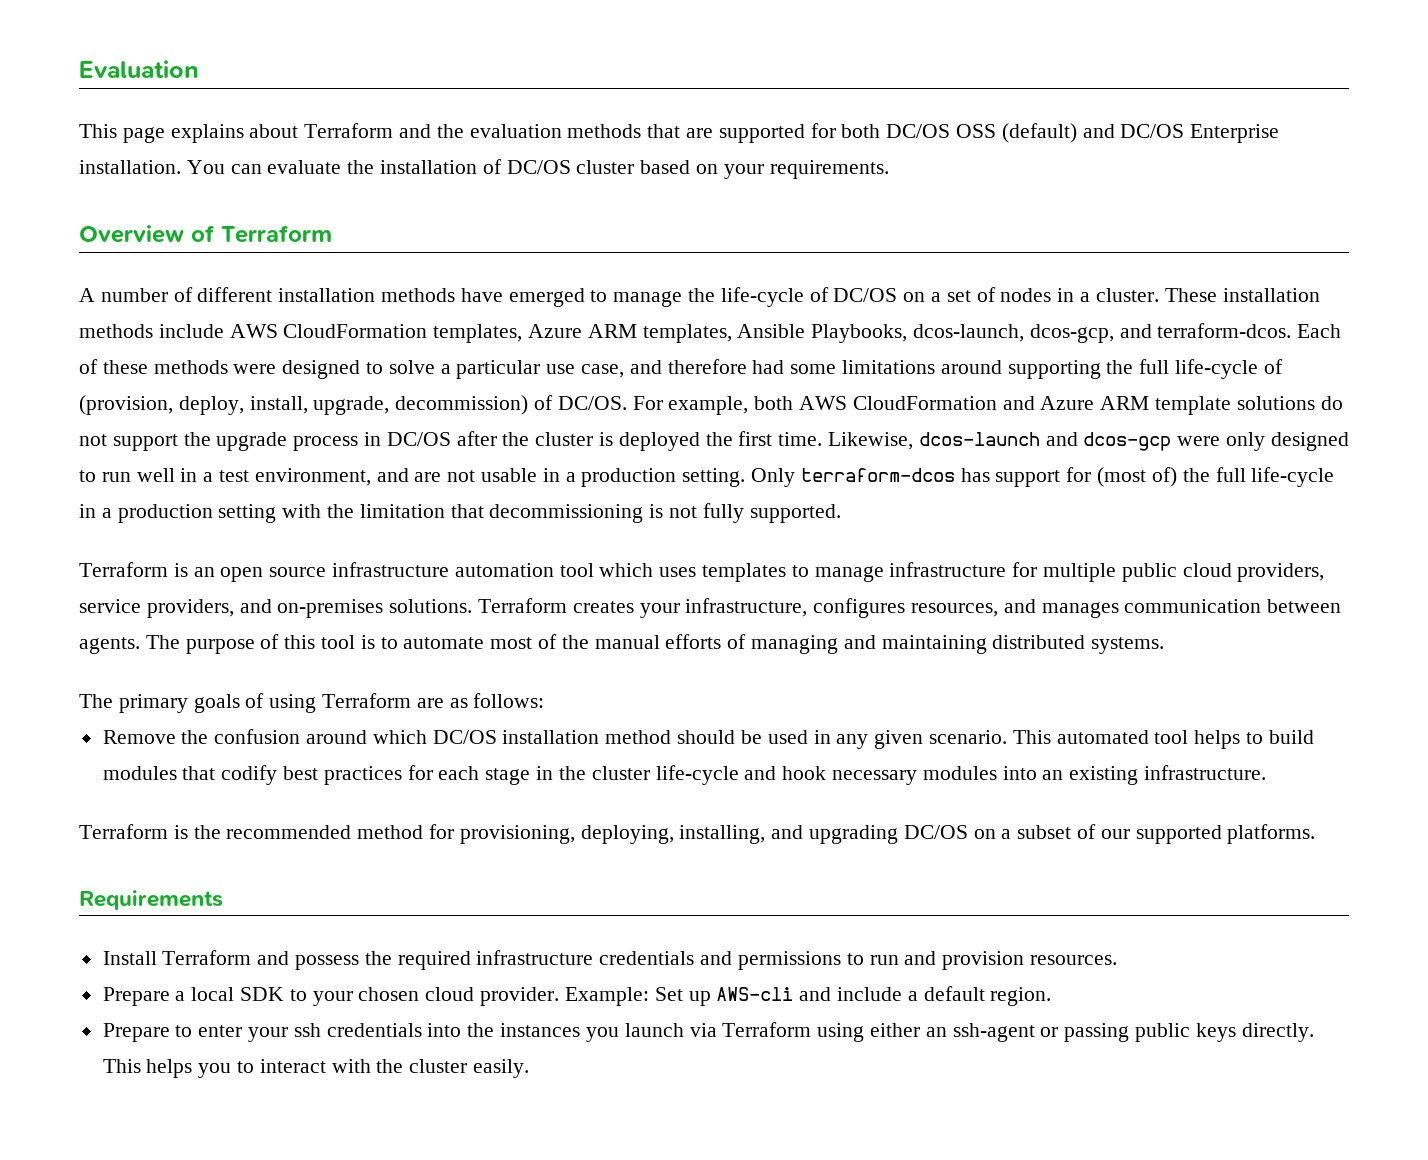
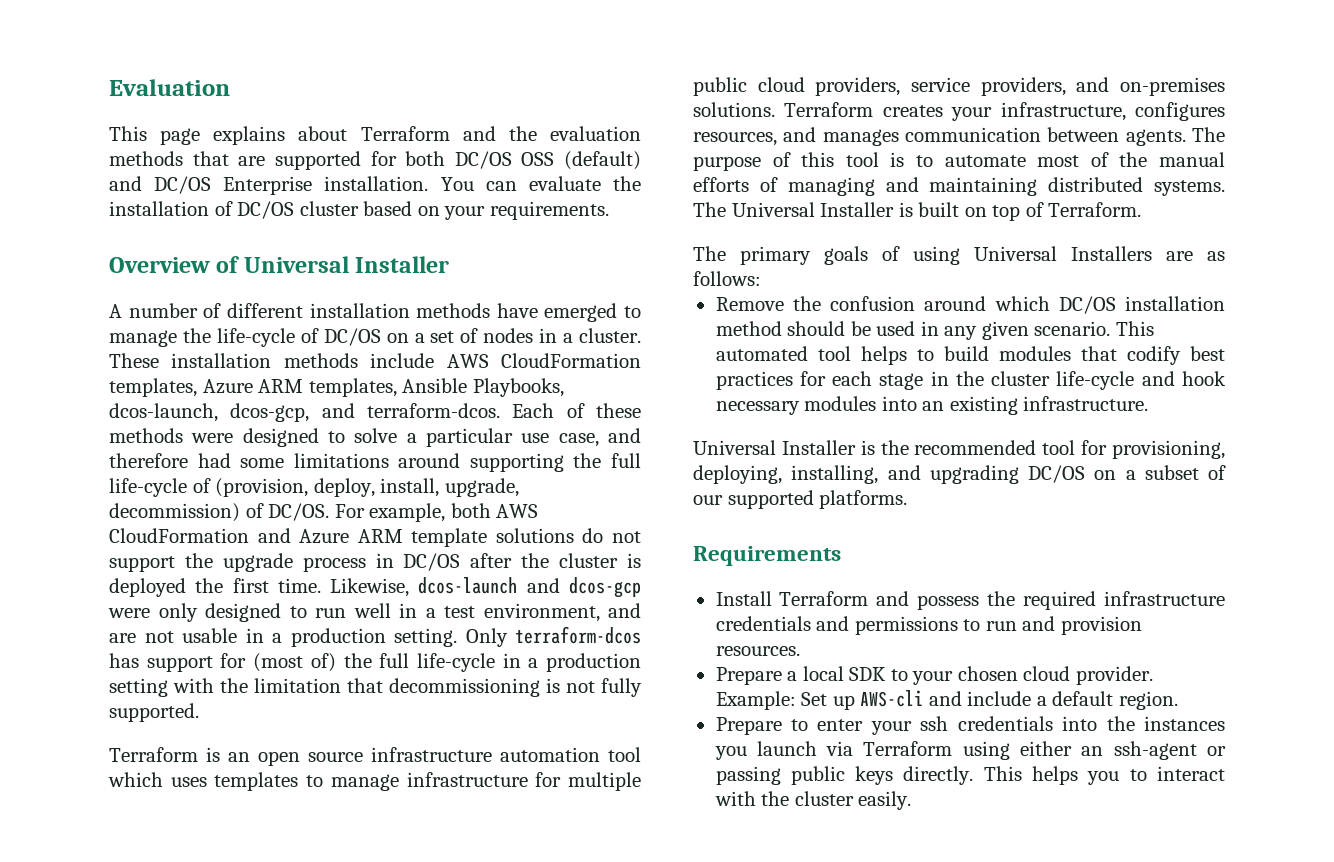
[221,225,332,243] Terraform -> [243,256,450,273] Universal Installer
(1165, 645) none -> [693,202,1142,221] The Universal Installer is built on top of Terraform.
[322,693,412,708] Terraform -> [974,246,1152,261] Universal Installers
[79,824,168,839] Terraform -> [693,440,856,455] Universal Installer
[357,825,424,839] method -> [1042,440,1076,455] tool

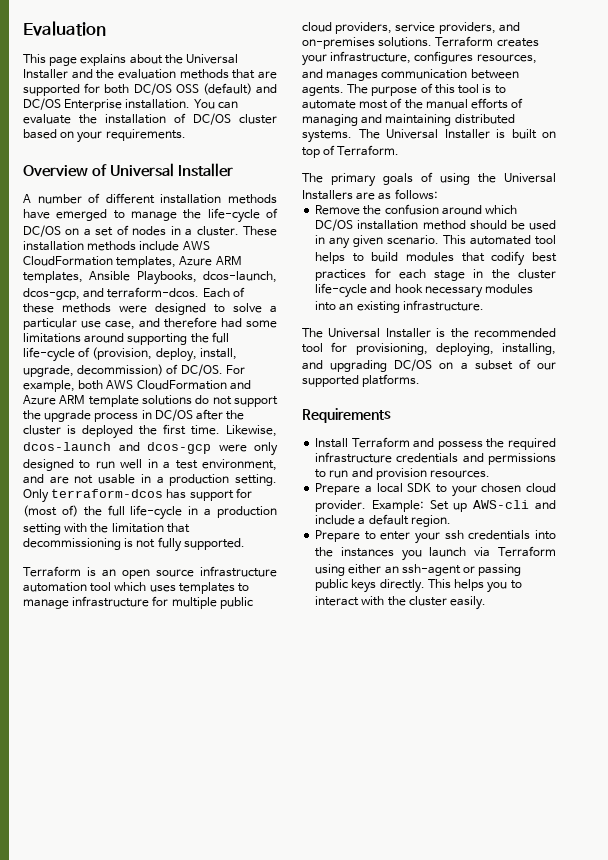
[360,126,450,141] Terraform -> [164,54,239,64] [23,69,68,79] the Universal Installer
(960, 255) none -> [478,173,496,183] the
(1149, 403) none -> [302,328,323,338] The

